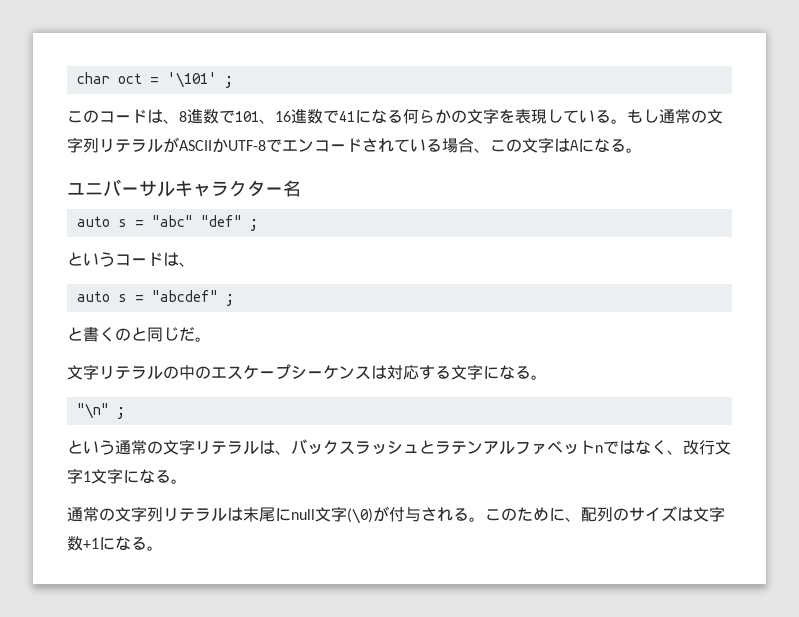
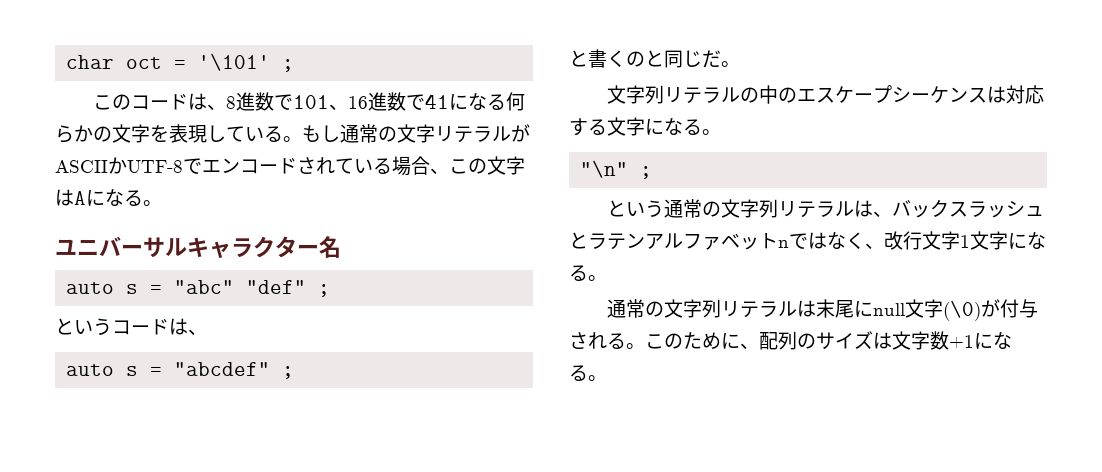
[83,138,99,153] 列 -> (435, 133) none
(99, 372) none -> [644,85,664,104] 列
(195, 447) none -> [758,199,778,218] 列

